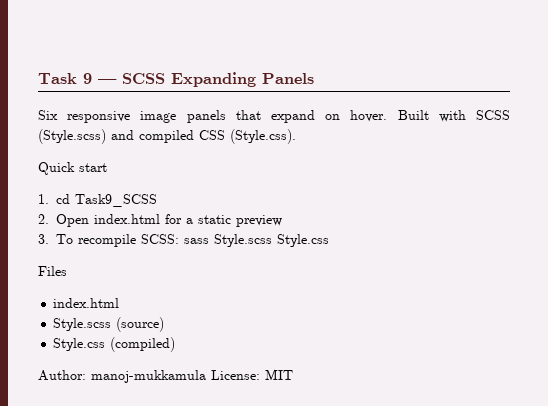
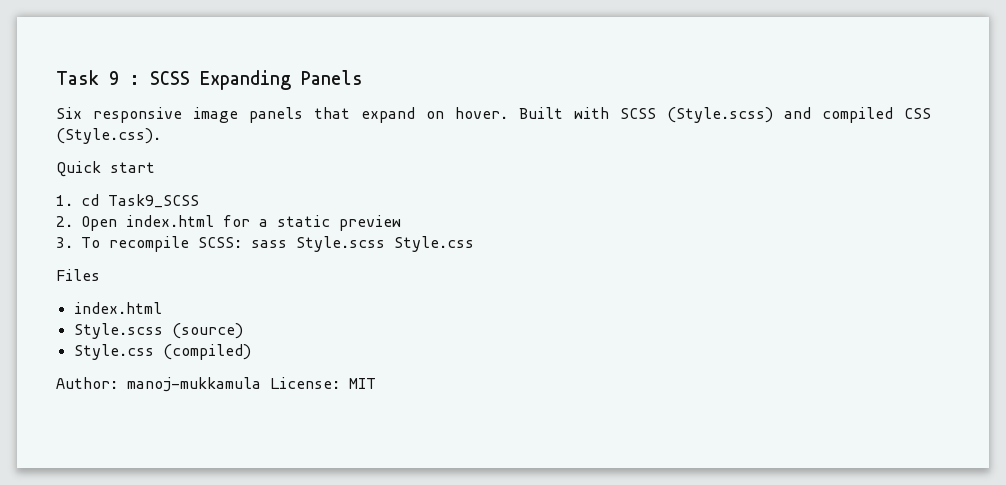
[98,79,117,84] — -> [129,75,140,85] :

